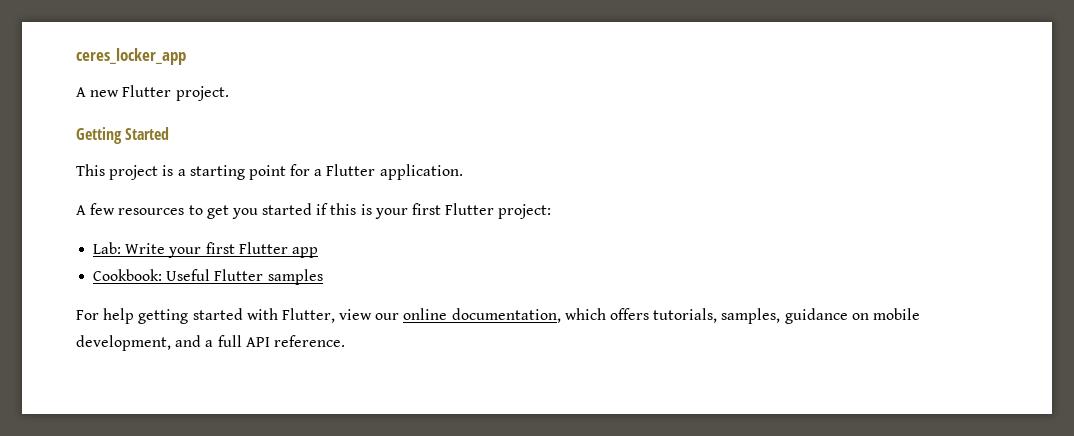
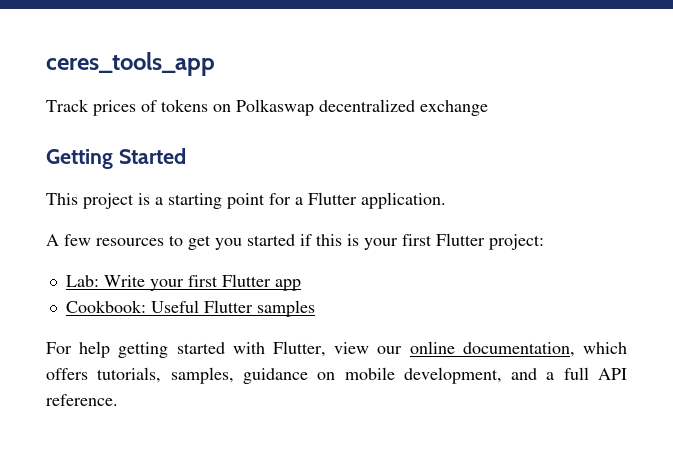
[76,48,186,65] [76,85,229,101] ceres_locker_app // A new Flutter project. -> [46,52,215,76] [46,99,488,116] ceres_tools_app // Track prices of tokens on Polkaswap decentralized exchange

